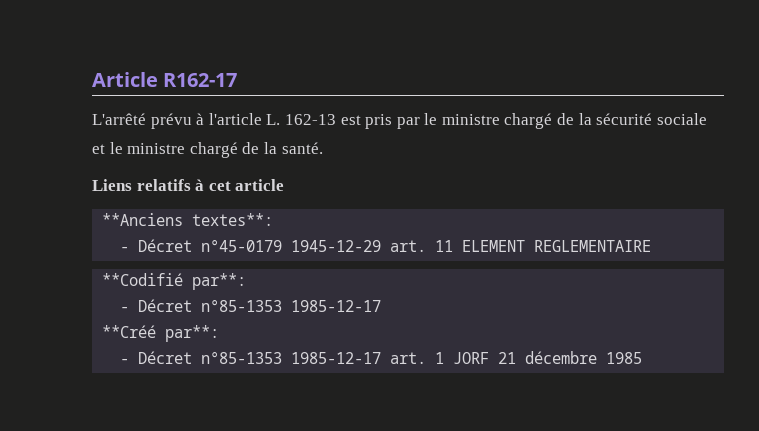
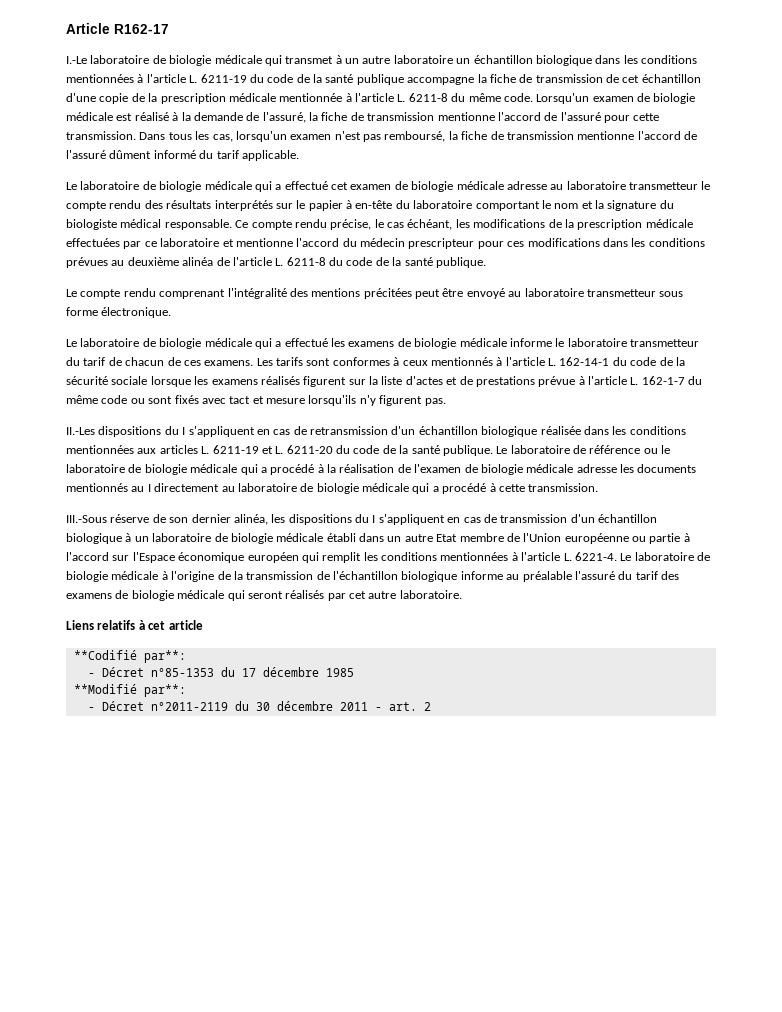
[92,113,707,129] [92,142,323,158] L'arrêté prévu à l'article L. 162-13 est pris par le ministre chargé de la sécurité sociale et le ministre chargé de la santé. -> [66,55,697,66] [66,74,701,85] [66,93,696,104] [66,112,660,123] [66,131,697,142] [66,150,299,161] [66,181,711,192] [66,200,674,211] [66,219,693,230] [66,238,705,249] [66,257,486,268] [66,288,684,299] [66,307,172,318] [66,338,699,349] [66,357,685,366] [66,376,703,387] [66,395,446,406] [66,426,686,437] [66,445,671,456] [66,464,697,475] [66,483,599,494] [66,514,657,525] [66,533,690,544] [66,552,710,563] [66,571,679,582] [66,590,462,601] I.-Le laboratoire de biologie médicale qui transmet à un autre laboratoire un échantillon biologique dans les conditions mentionnées à l'article L. 6211-19 du code de la santé publique accompagne la fiche de transmission de cet échantillon d'une copie de la prescription médicale mentionnée à l'article L. 6211-8 du même code. Lorsqu'un examen de biologie médicale est réalisé à la demande de l'assuré, la fiche de transmission mentionne l'accord de l'assuré pour cette transmission. Dans tous les cas, lorsqu'un examen n'est pas remboursé, la fiche de transmission mentionne l'accord de l'assuré dûment informé du tarif applicable. // Le laboratoire de biologie médicale qui a effectué cet examen de biologie médicale adresse au laboratoire transmetteur le compte rendu des résultats interprétés sur le papier à en-tête du laboratoire comportant le nom et la signature du biologiste médical responsable. Ce compte rendu précise, le cas échéant, les modifications de la prescription médicale effectuées par ce laboratoire et mentionne l'accord du médecin prescripteur pour ces modifications dans les conditions prévues au deuxième alinéa de l'article L. 6211-8 du code de la santé publique. // Le compte rendu comprenant l'intégralité des mentions précitées peut être envoyé au laboratoire transmetteur sous forme électronique. // Le laboratoire de biologie médicale qui a effectué les examens de biologie médicale informe le laboratoire transmetteur du tarif de chacun de ces examens. Les tarifs sont conformes à ceux mentionnés à l'article L. 162-14-1 du code de la sécurité sociale lorsque les examens réalisés figurent sur la liste d'actes et de prestations prévue à l'article L. 162-1-7 du même code ou sont fixés avec tact et mesure lorsqu'ils n'y figurent pas. // II.-Les dispositions du I s'appliquent en cas de retransmission d'un échantillon biologique réalisée dans les conditions mentionnées aux articles L. 6211-19 et L. 6211-20 du code de la santé publique. Le laboratoire de référence ou le laboratoire de biologie médicale qui a procédé à la réalisation de l'examen de biologie médicale adresse les documents mentionnés au I directement au laboratoire de biologie médicale qui a procédé à cette transmission. // III.-Sous réserve de son dernier alinéa, les dispositions du I s'appliquent en cas de transmission d'un échantillon biologique à un laboratoire de biologie médicale établi dans un autre Etat membre de l'Union européenne ou partie à l'accord sur l'Espace économique européen qui remplit les conditions mentionnées à l'article L. 6221-4. Le laboratoire de biologie médicale à l'origine de la transmission de l'échantillon biologique informe au préalable l'assuré du tarif des examens de biologie médicale qui seront réalisés par cet autre laboratoire.
[102,213,274,226] [120,239,652,252] // **Anciens textes**: // - Décret n°45-0179 1945-12-29 art. 11 ELEMENT REGLEMENTAIRE -> (203, 625) none
[291,300,382,312] [102,325,220,342] [120,351,643,364] 1985-12-17 // **Créé par**: // - Décret n°85-1353 1985-12-17 art. 1 JORF 21 décembre 1985 -> [220,667,354,677] [73,684,186,697] [87,701,431,711] du 17 décembre 1985 // **Modifié par**: // - Décret n°2011-2119 du 30 décembre 2011 - art. 2

